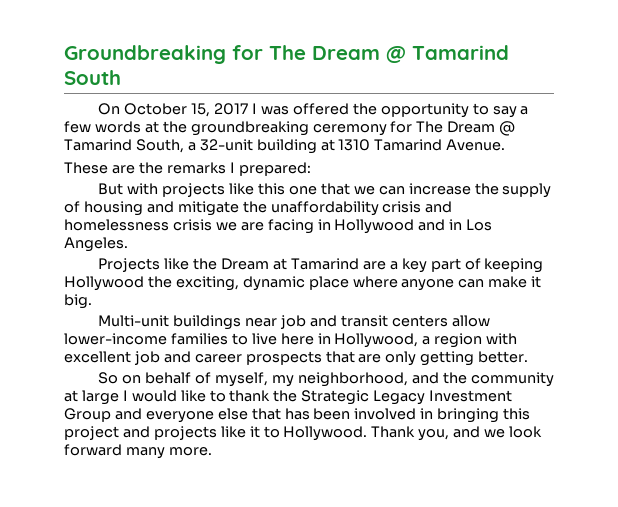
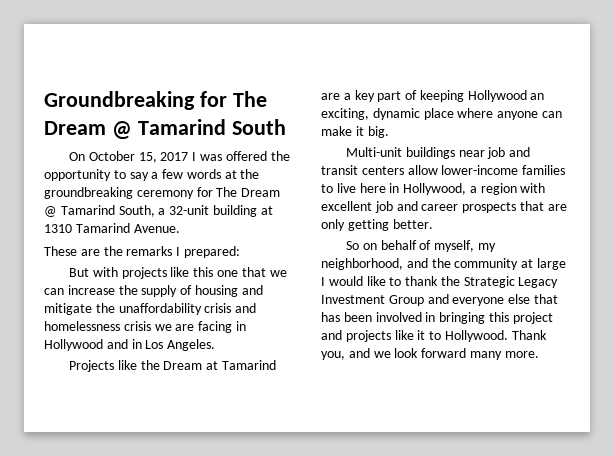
[147,276,172,288] the -> [530,93,545,100] an

